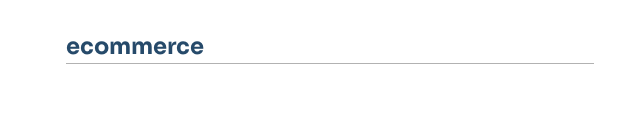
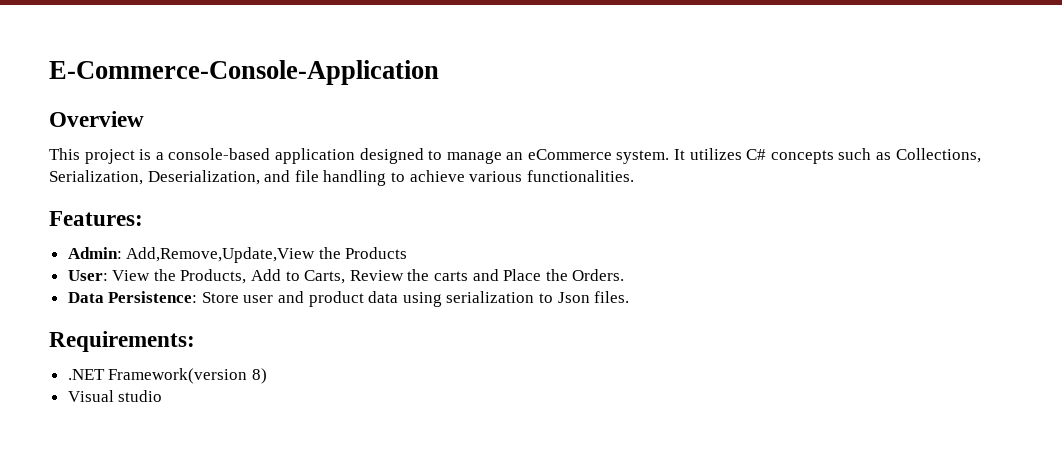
[66,41,204,55] ecommerce -> [49,60,439,85] [49,111,144,127] [49,148,981,164] [49,170,634,186] [49,211,143,226] [67,247,408,263] [67,269,625,284] [67,291,630,307] [49,331,195,352] [67,368,267,384] [67,390,163,402] E-Commerce-Console-Application // Overview // This project is a console-based application designed to manage an eCommerce system. It utilizes C# concepts such as Collections, Serialization, Deserialization, and file handling to achieve various functionalities. // Features: // Admin: Add,Remove,Update,View the Products // User: View the Products, Add to Carts, Review the carts and Place the Orders. // Data Persistence: Store user and product data using serialization to Json files. // Requirements: // .NET Framework(version 8) // Visual studio

